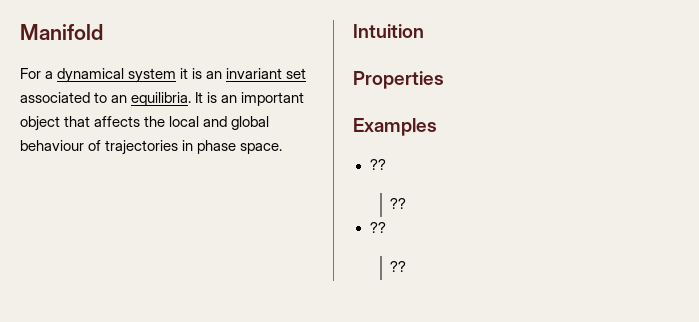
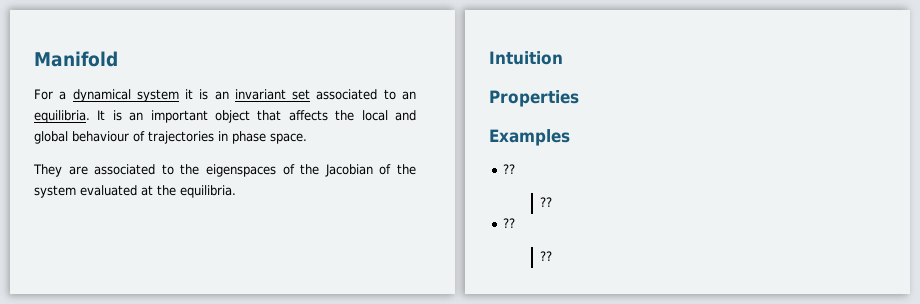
(283, 148) none -> [33,164,417,177] [34,185,236,198] // They are associated to the eigenspaces of the Jacobian of the system evaluated at the equilibria.

